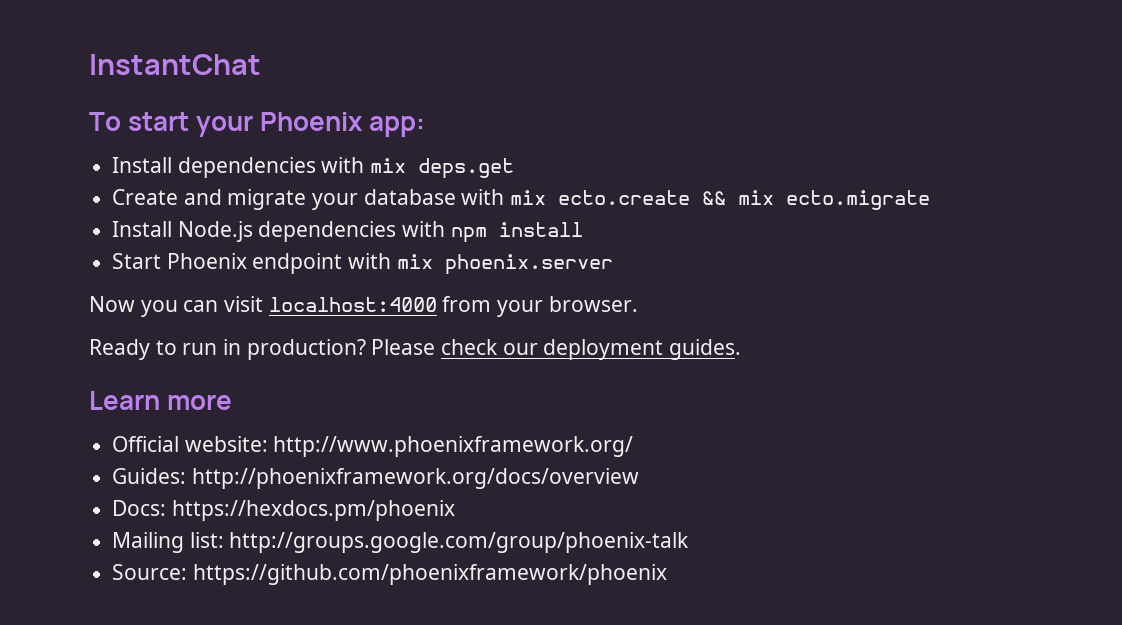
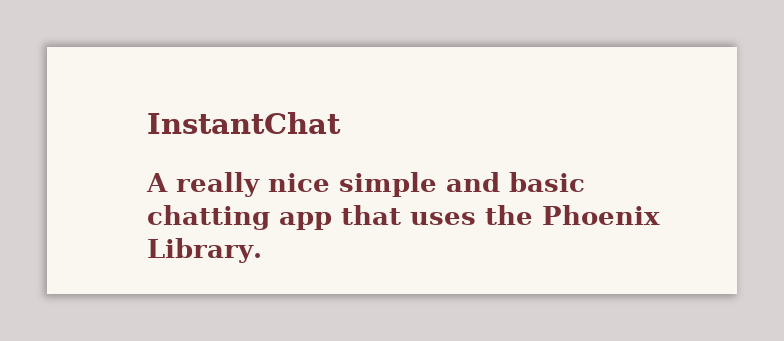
[89,112,426,137] [112,157,515,179] [112,189,931,210] [112,221,583,243] [112,253,613,275] [89,296,638,317] [89,339,742,360] [89,391,233,410] [112,436,634,457] [112,468,639,489] [112,500,455,521] [112,532,690,553] [112,564,667,585] To start your Phoenix app: // Install dependencies with mix deps.get // Create and migrate your database with mix ecto.create && mix ecto.migrate // Install Node.js dependencies with npm install // Start Phoenix endpoint with mix phoenix.server // Now you can visit localhost:4000 from your browser. // Ready to run in production? Please check our deployment guides. // Learn more // Official website: http://www.phoenixframework.org/ // Guides: http://phoenixframework.org/docs/overview // Docs: https://hexdocs.pm/phoenix // Mailing list: http://groups.google.com/group/phoenix-talk // Source: https://github.com/phoenixframework/phoenix -> [146,172,585,197] [147,205,660,230] [147,238,262,263] A really nice simple and basic chatting app that uses the Phoenix Library.

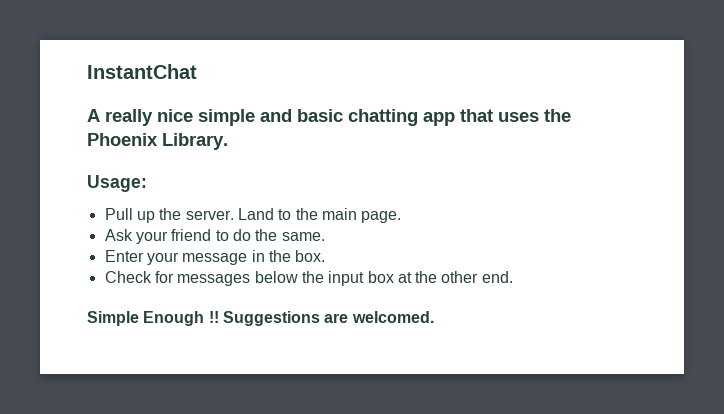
(262, 250) none -> [87,175,147,192] [104,208,402,223] [104,229,325,244] [104,250,326,265] [104,271,513,286] [87,311,434,326] // Usage: // Pull up the server. Land to the main page. // Ask your friend to do the same. // Enter your message in the box. // Check for messages below the input box at the other end. // Simple Enough !! Suggestions are welcomed.

